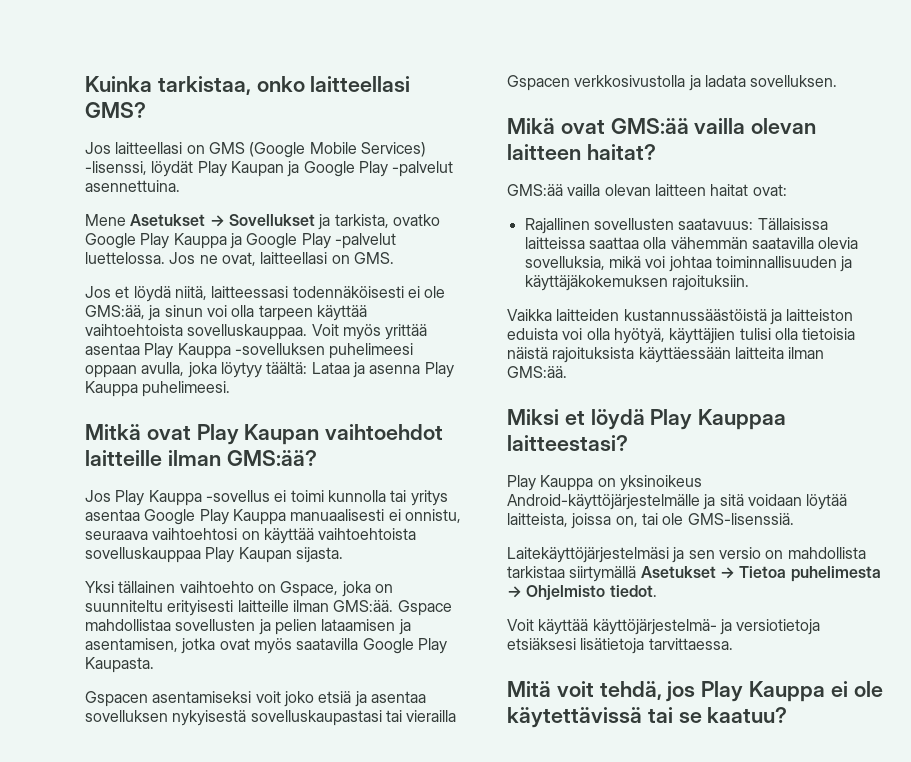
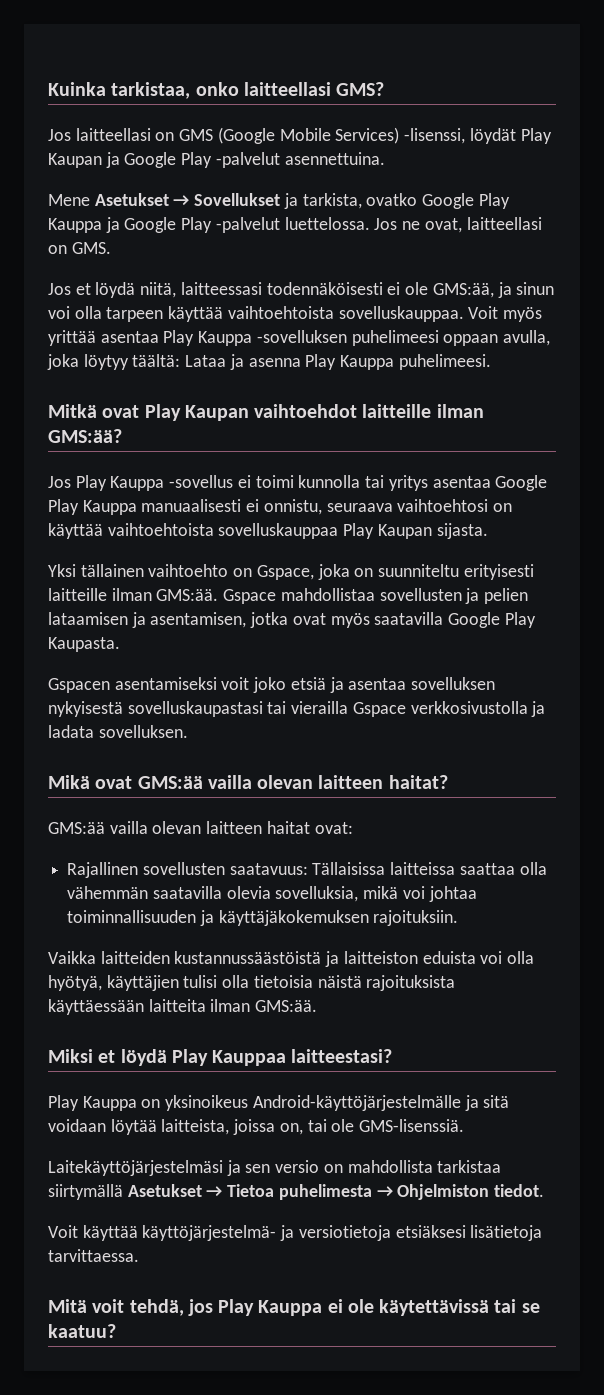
[507,75,570,91] Gspacen -> [352,702,406,717] Gspace
[526,585,606,600] Ohjelmisto -> [397,1184,490,1200] Ohjelmiston

